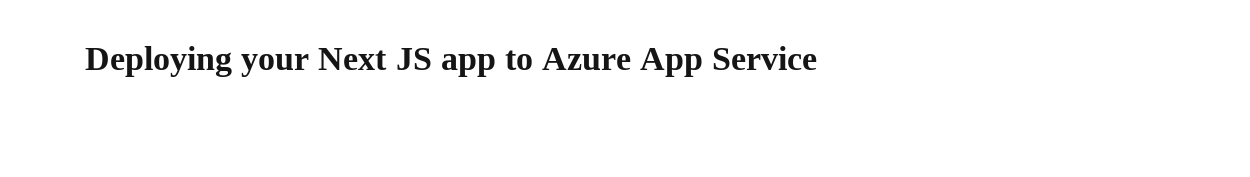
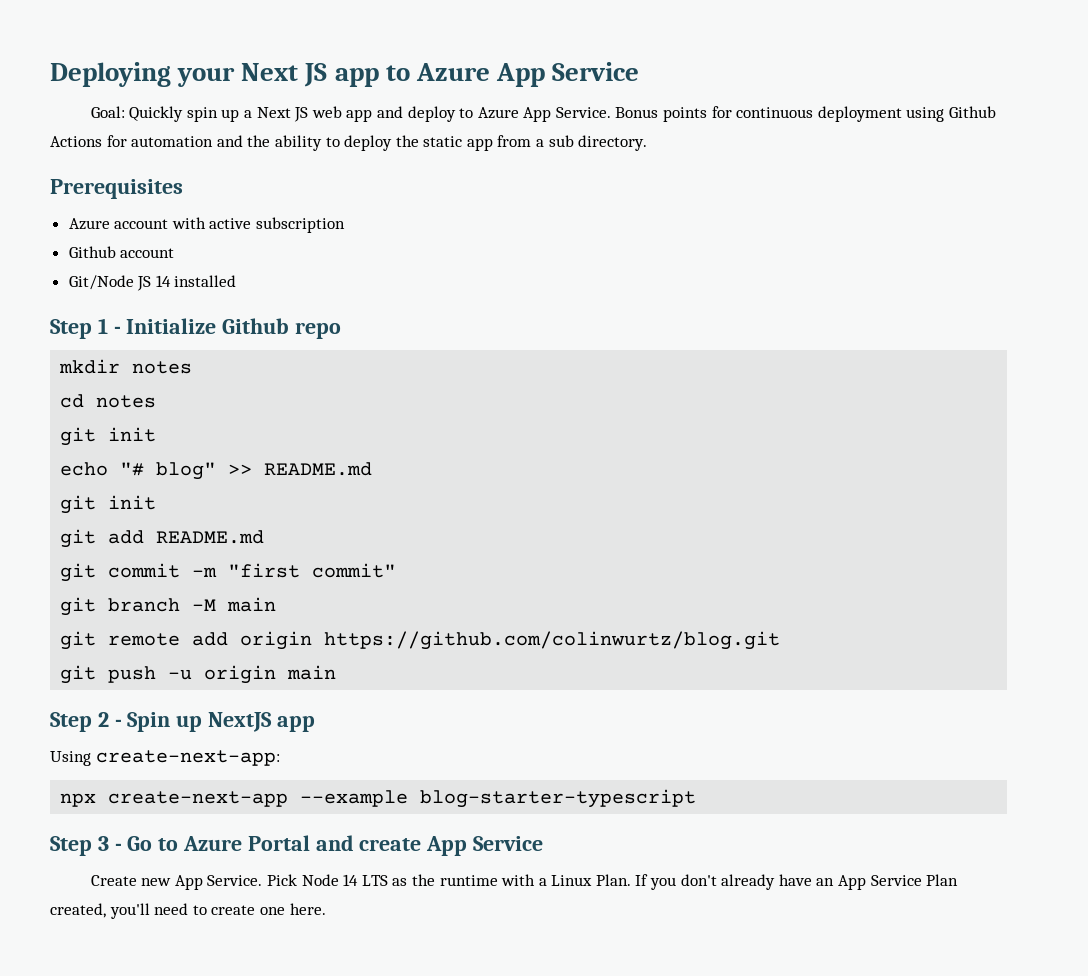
(818, 58) none -> [90,106,997,122] [50,135,648,151] [50,179,183,199] [68,217,346,233] [68,246,175,258] [68,275,237,291] [50,318,342,339] [59,359,193,374] [60,394,157,408] [60,427,157,446] [60,462,373,480] [60,495,157,514] [60,529,265,548] [60,563,397,582] [60,597,277,616] [60,631,781,650] [60,665,337,684] [50,712,315,732] [50,750,280,766] [60,789,697,808] [50,835,544,856] [90,874,959,890] [50,903,326,919] // Goal: Quickly spin up a Next JS web app and deploy to Azure App Service. Bonus points for continuous deployment using Github Actions for automation and the ability to deploy the static app from a sub directory. // Prerequisites // Azure account with active subscription // Github account // Git/Node JS 14 installed // Step 1 - Initialize Github repo // mkdir notes // cd notes // git init // echo "# blog" >> README.md // git init // git add README.md // git commit -m "first commit" // git branch -M main // git remote add origin https://github.com/colinwurtz/blog.git // git push -u origin main // Step 2 - Spin up NextJS app // Using create-next-app: // npx create-next-app --example blog-starter-typescript // Step 3 - Go to Azure Portal and create App Service // Create new App Service. Pick Node 14 LTS as the runtime with a Linux Plan. If you don't already have an App Service Plan created, you'll need to create one here.

